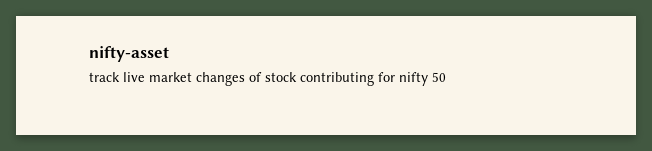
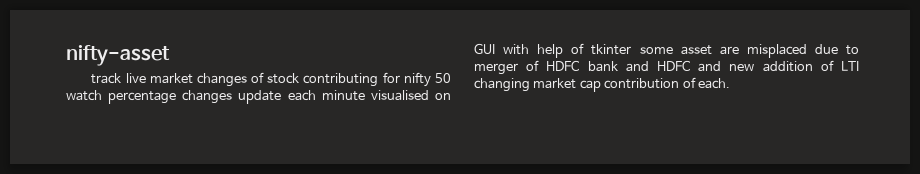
(446, 77) none -> [66,90,451,104] [474,43,859,58] [474,60,860,75] [474,77,730,92] watch percentage changes update each minute visualised on GUI with help of tkinter some asset are misplaced due to merger of HDFC bank and HDFC and new addition of LTI changing market cap contribution of each.

